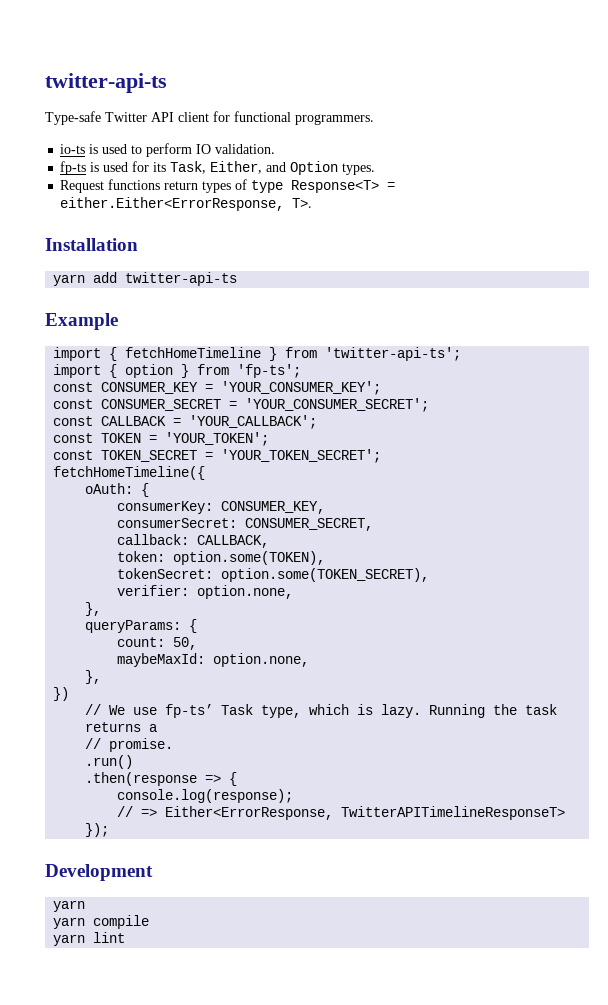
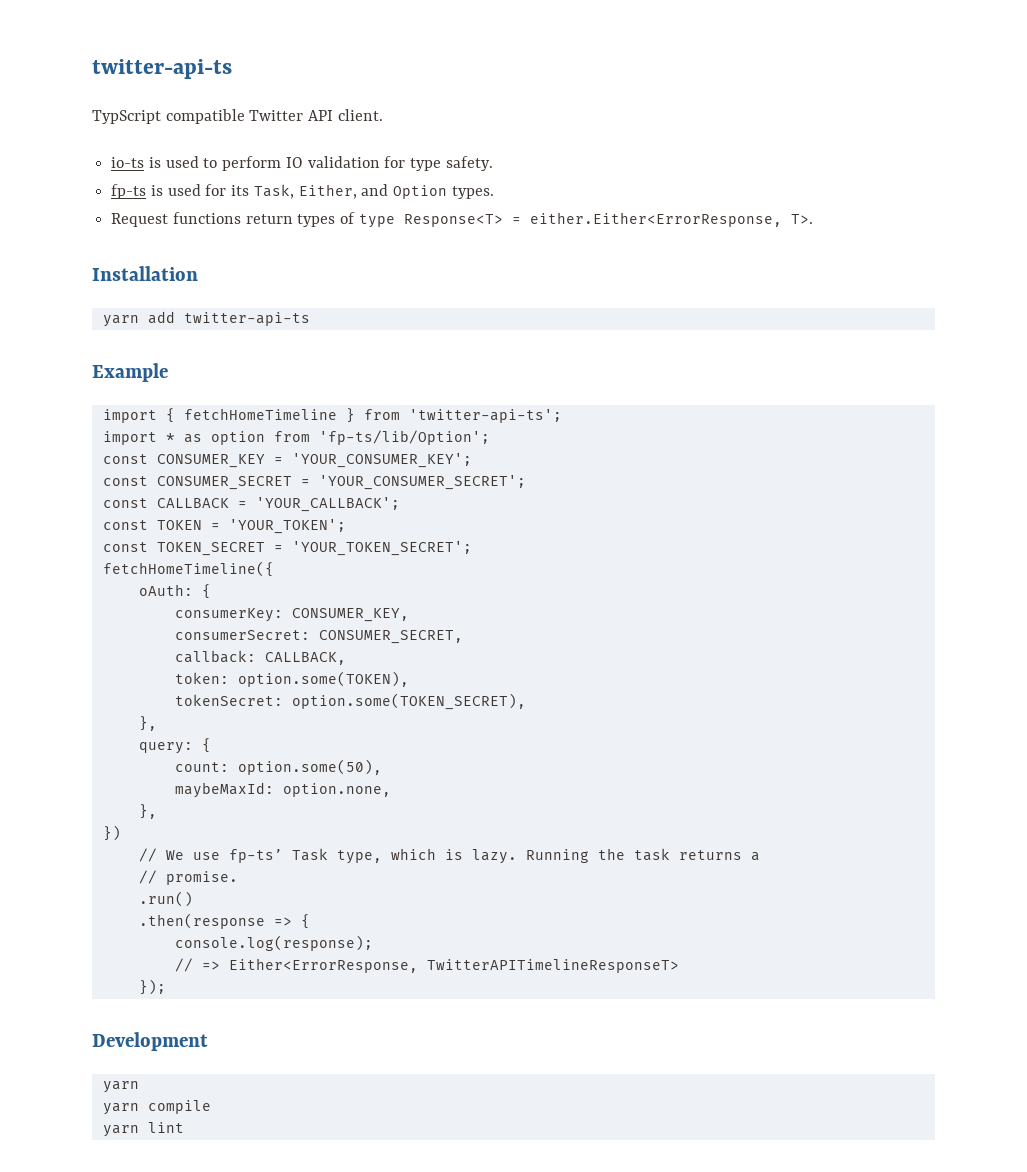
[45,73,167,93] [45,111,374,125] twitter-api-ts // Type-safe Twitter API client for functional programmers. -> [92,59,232,79] [92,109,383,124] twitter-api-ts // TypScript compatible Twitter API client.
[215,144,276,154] validation. -> [307,156,493,171] validation for type safety.
[109,364,302,378] { option } from 'fp-ts'; -> [165,430,490,445] * as option from 'fp-ts/lib/Option';
[117,585,294,599] [85,602,102,616] [85,620,182,633] // verifier: option.none, // }, // queryParams: -> [138,716,157,731] [138,742,193,754] // }, // query:
[173,637,198,650] 50, -> [237,759,382,775] option.some(50),

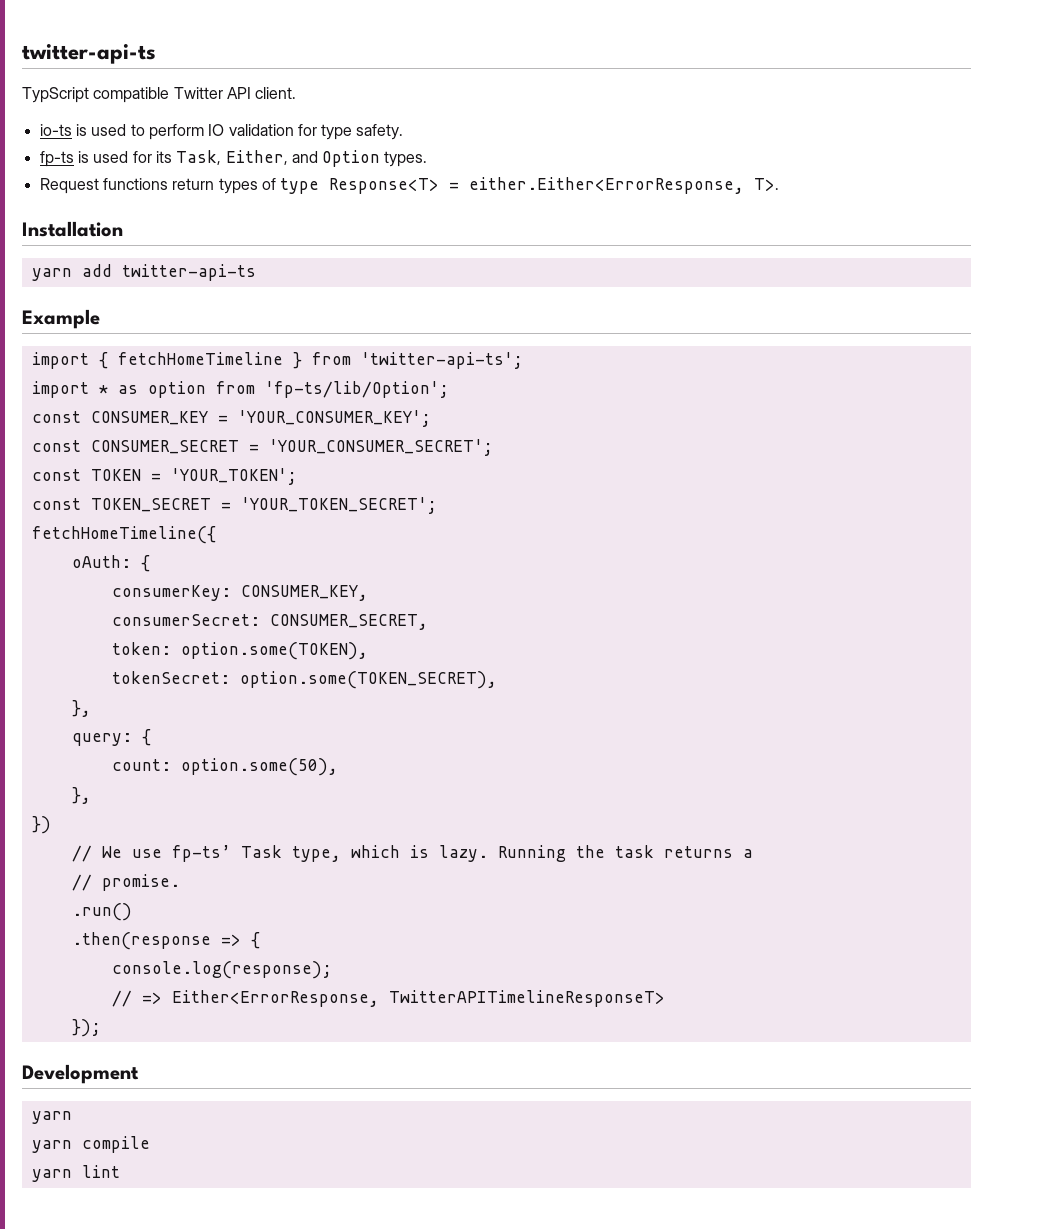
[102,497,400,512] // const CALLBACK = 'YOUR_CALLBACK'; -> (493, 447) none
[174,650,346,665] // callback: CALLBACK, -> (428, 622) none
[174,782,391,798] // maybeMaxId: option.none, -> (338, 767) none

